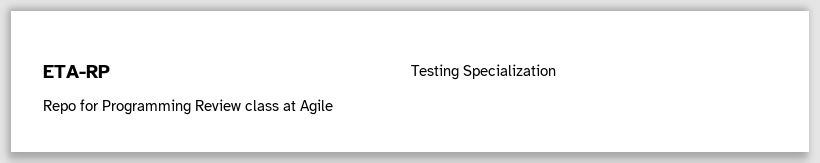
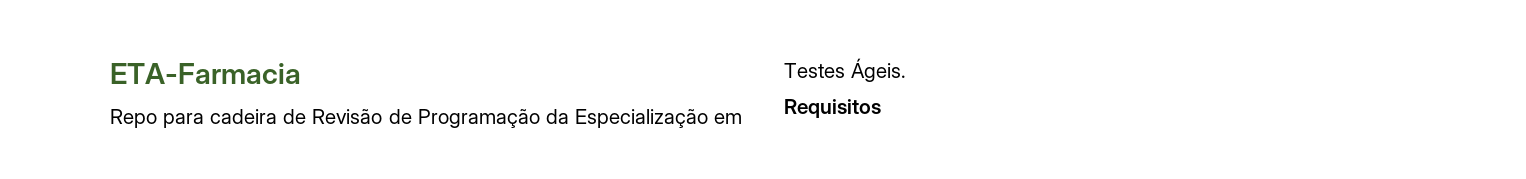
[43,65,110,78] ETA-RP -> [110,63,301,84] ETA-Farmacia
[80,99,333,115] [411,64,556,80] for Programming Review class at Agile Testing Specialization -> [163,109,743,128] [784,58,906,82] [784,99,881,118] para cadeira de Revisão de Programação da Especialização em Testes Ágeis. // Requisitos

